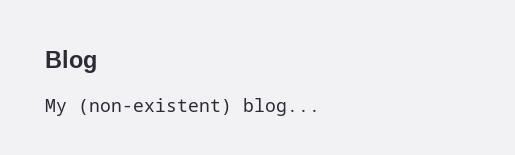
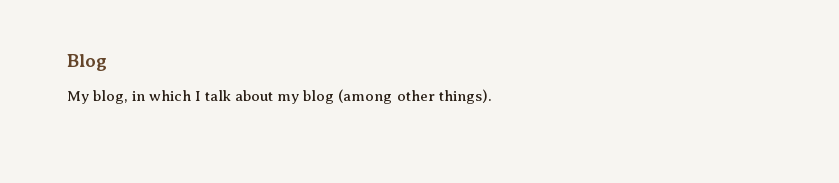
[78,98,320,116] (non-existent) blog... -> [93,89,492,104] blog, in which I talk about my blog (among other things).

